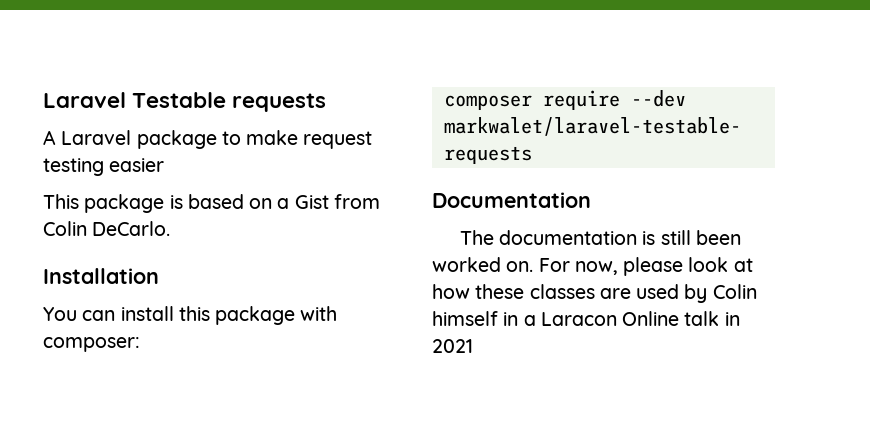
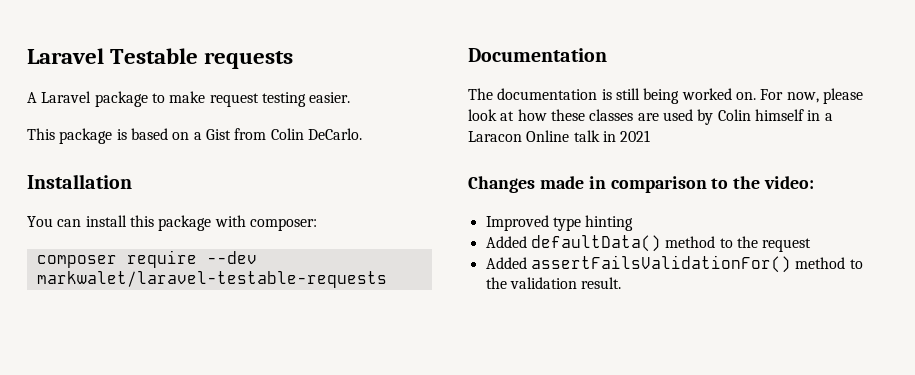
[109,158,165,172] easier -> [309,92,351,103] easier.
[695,230,741,245] been -> [643,88,680,104] being
(473, 346) none -> [468,176,815,193] [485,215,634,231] [485,235,812,252] [485,255,863,273] [485,277,622,289] // Changes made in comparison to the video: // Improved type hinting // Added defaultData() method to the request // Added assertFailsValidationFor() method to the validation result.

